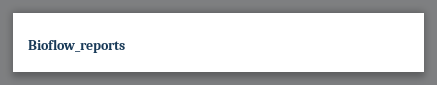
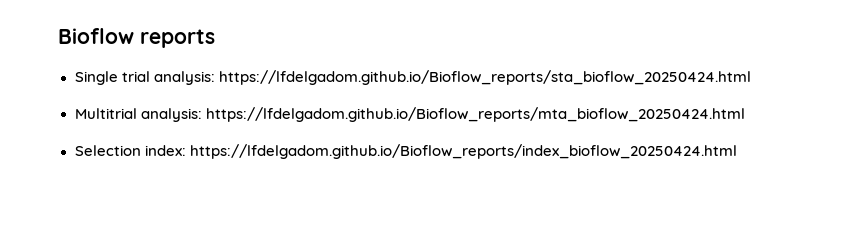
[28,39,125,53] Bioflow_reports -> [58,28,215,48] [74,70,751,85] [74,107,745,122] [74,144,737,159] Bioflow reports // Single trial analysis: https://lfdelgadom.github.io/Bioflow_reports/sta_bioflow_20250424.html // Multitrial analysis: https://lfdelgadom.github.io/Bioflow_reports/mta_bioflow_20250424.html // Selection index: https://lfdelgadom.github.io/Bioflow_reports/index_bioflow_20250424.html

